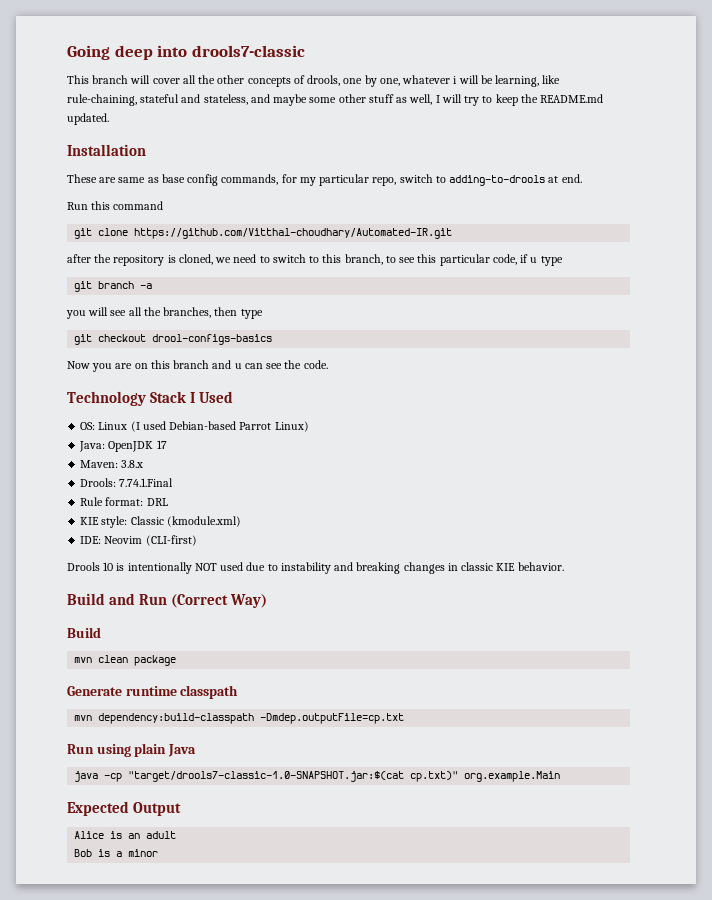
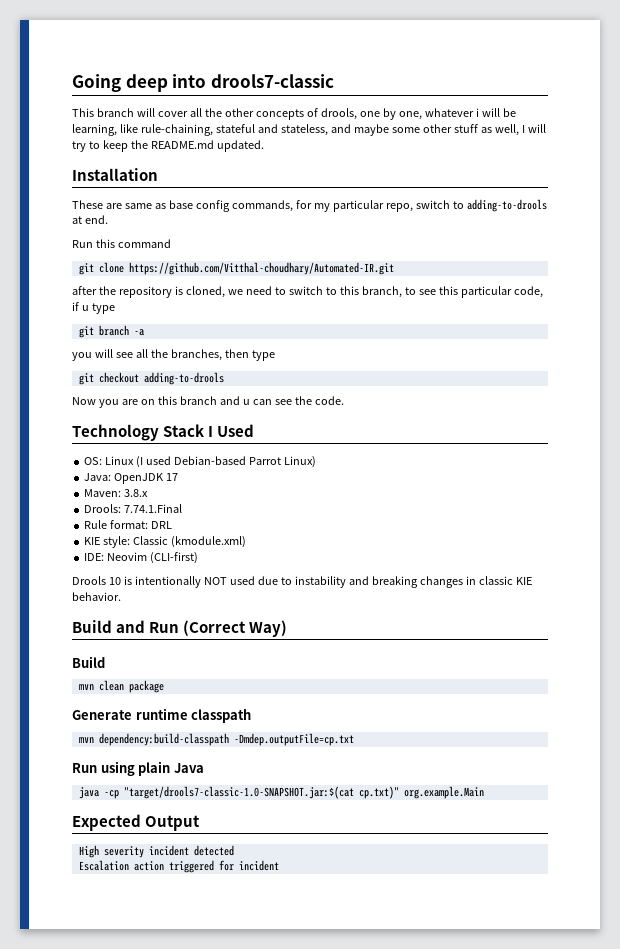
[152,334,273,345] drool-configs-basics -> [143,372,224,385] adding-to-drools
[74,831,177,839] [74,849,159,857] Alice is an adult // Bob is a minor -> [78,845,234,858] [78,860,279,873] High severity incident detected // Escalation action triggered for incident

